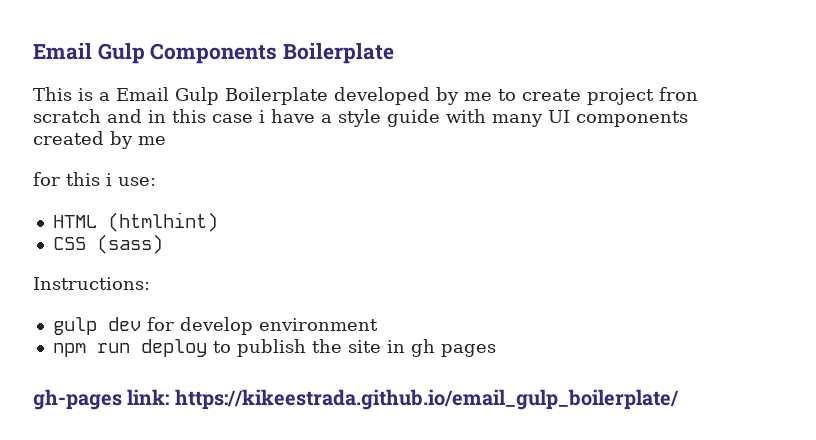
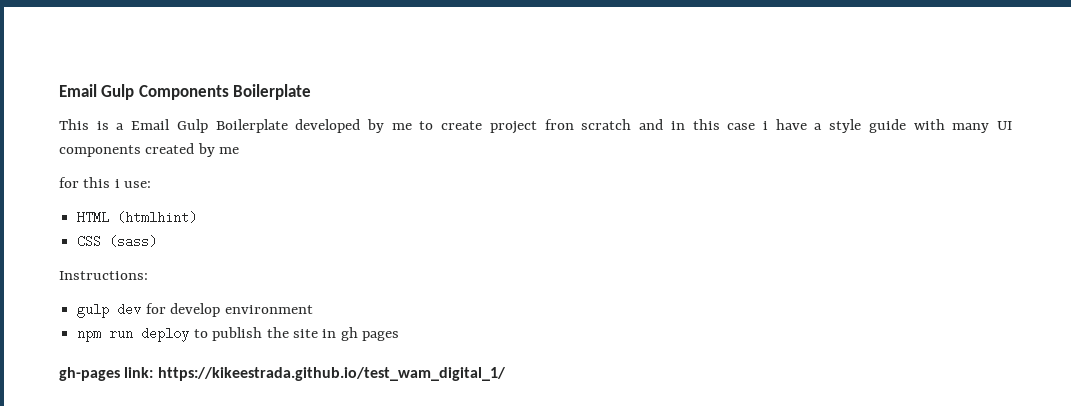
[174,389,679,410] https://kikeestrada.github.io/email_gulp_boilerplate/ -> [157,367,506,381] https://kikeestrada.github.io/test_wam_digital_1/

